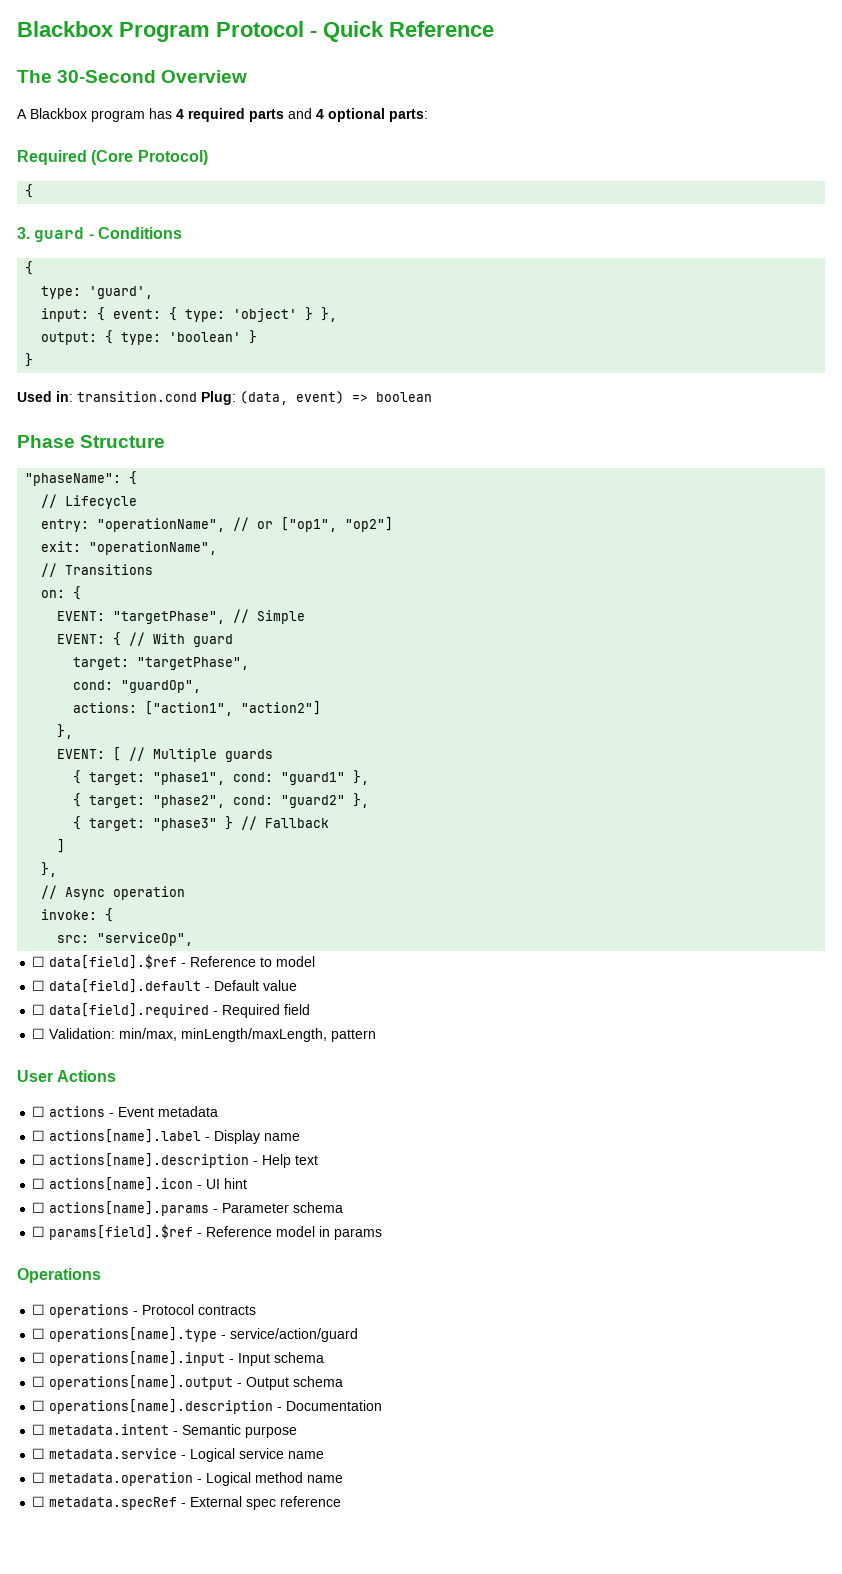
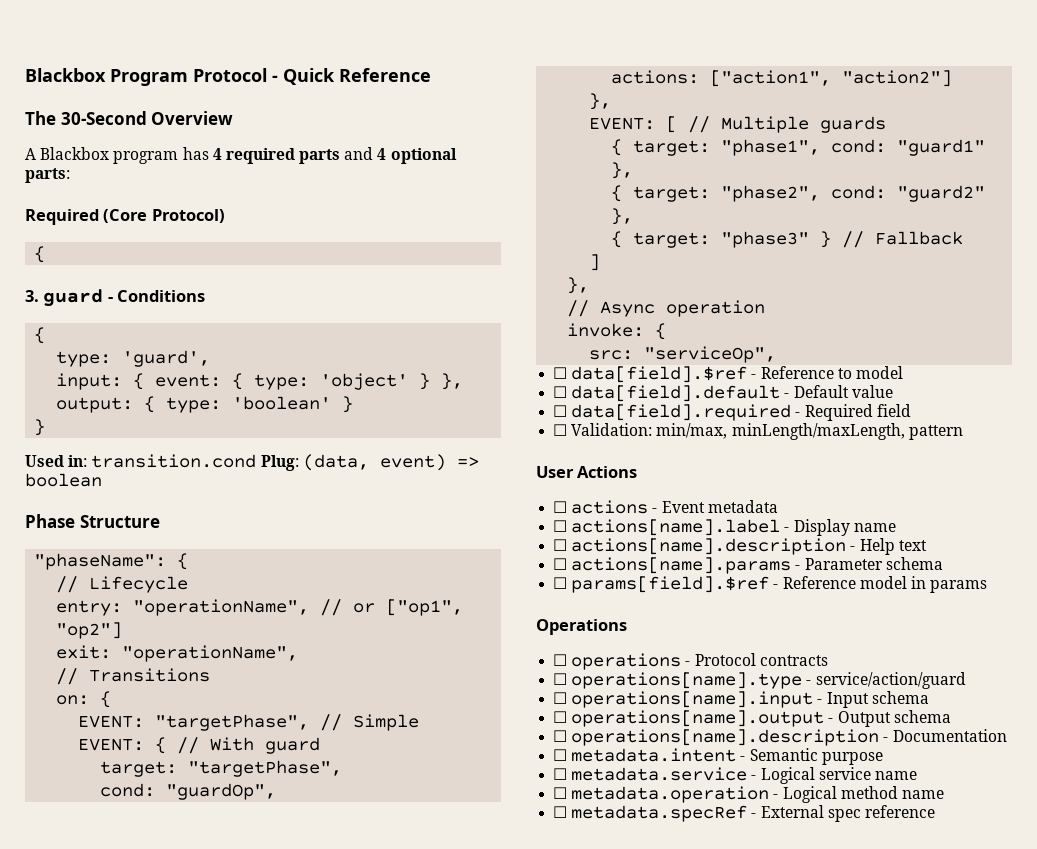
[32,1177,248,1191] // ☐ actions[name].icon - UI hint -> (927, 545) none

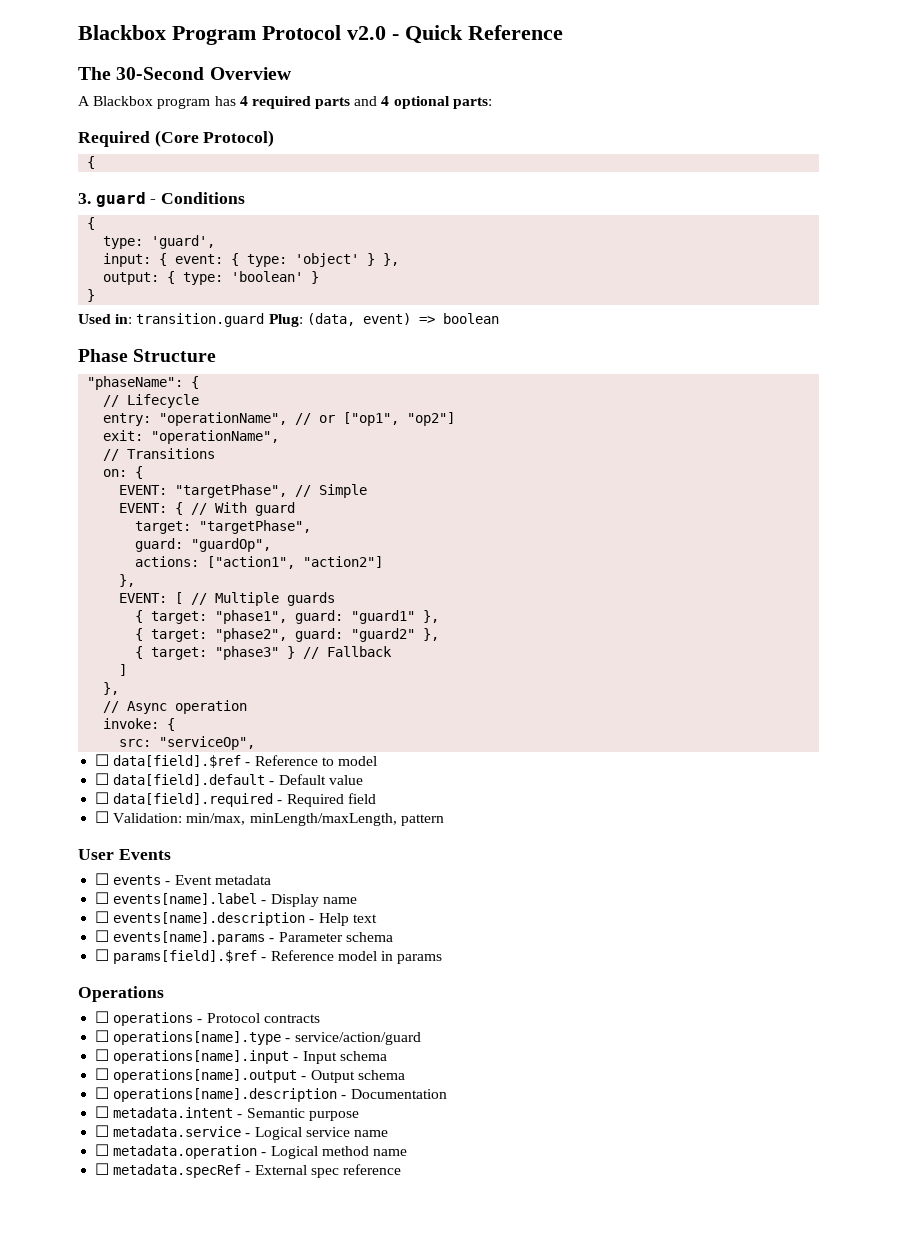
(267, 75) none -> [347,26,386,40] v2.0
[91,454,257,468] transition.cond -> [136,313,265,327] transition.guard
[100,783,156,797] cond: -> [135,538,184,552] guard:
[831,139,887,153] cond: -> [295,610,344,624] guard:
[831,185,887,199] cond: -> [295,628,344,642] guard:
[577,466,638,478] [553,500,649,514] Actions // ☐ actions -> [118,849,171,860] [95,873,162,885] Events // ☐ events
[571,519,781,536] actions[name].label -> [113,893,258,905] events[name].label
[571,538,847,555] actions[name].description -> [113,912,306,926] events[name].description
[571,557,792,574] actions[name].params -> [113,931,266,945] events[name].params

